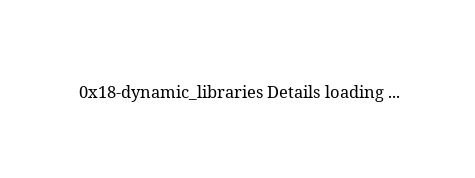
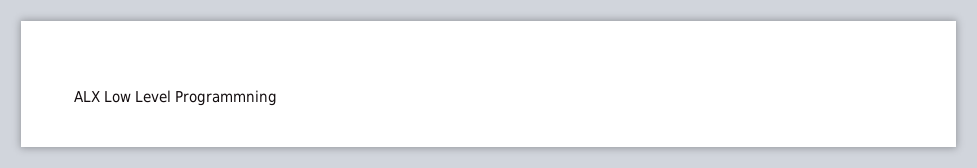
[79,85,401,102] 0x18-dynamic_libraries Details loading ... -> [74,90,277,106] ALX Low Level Programmning

